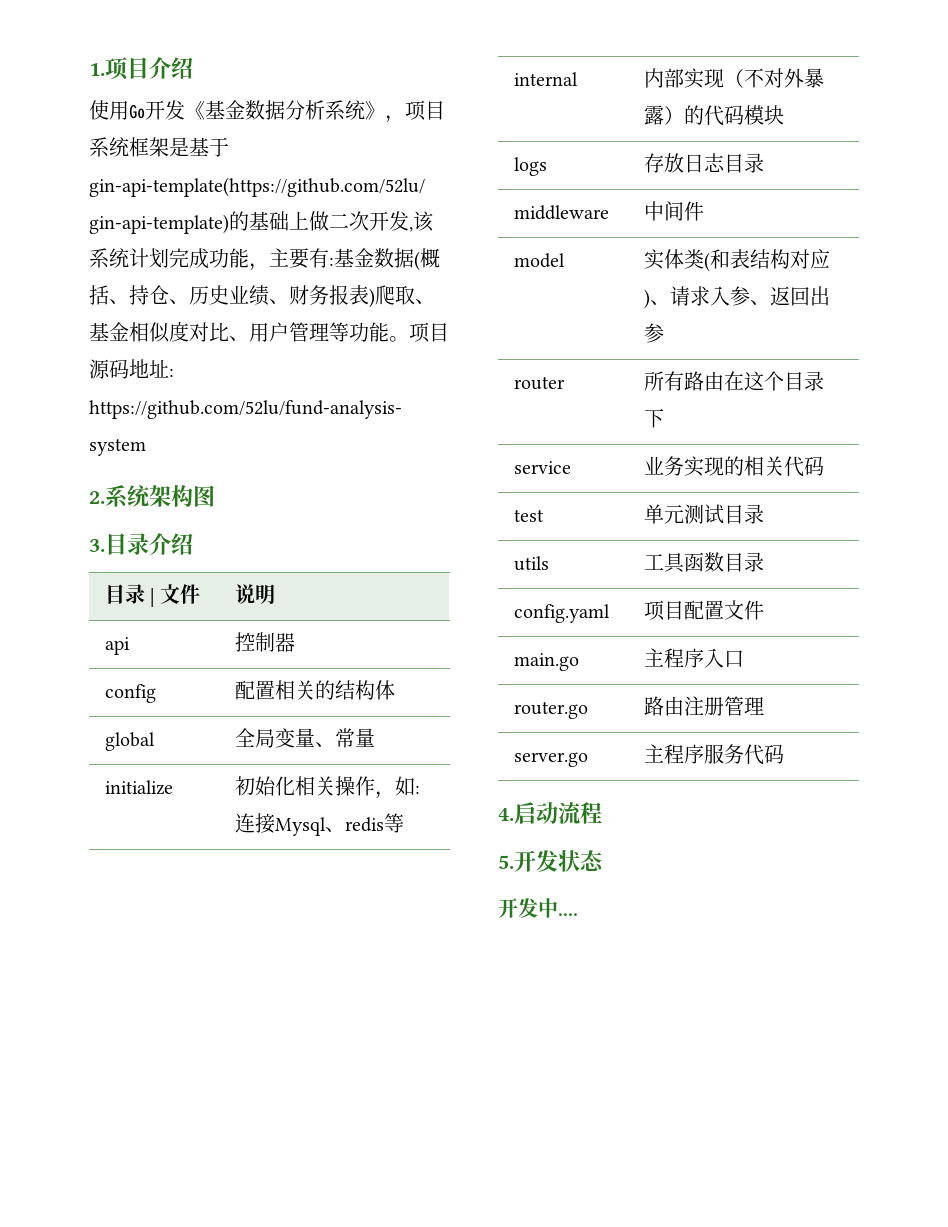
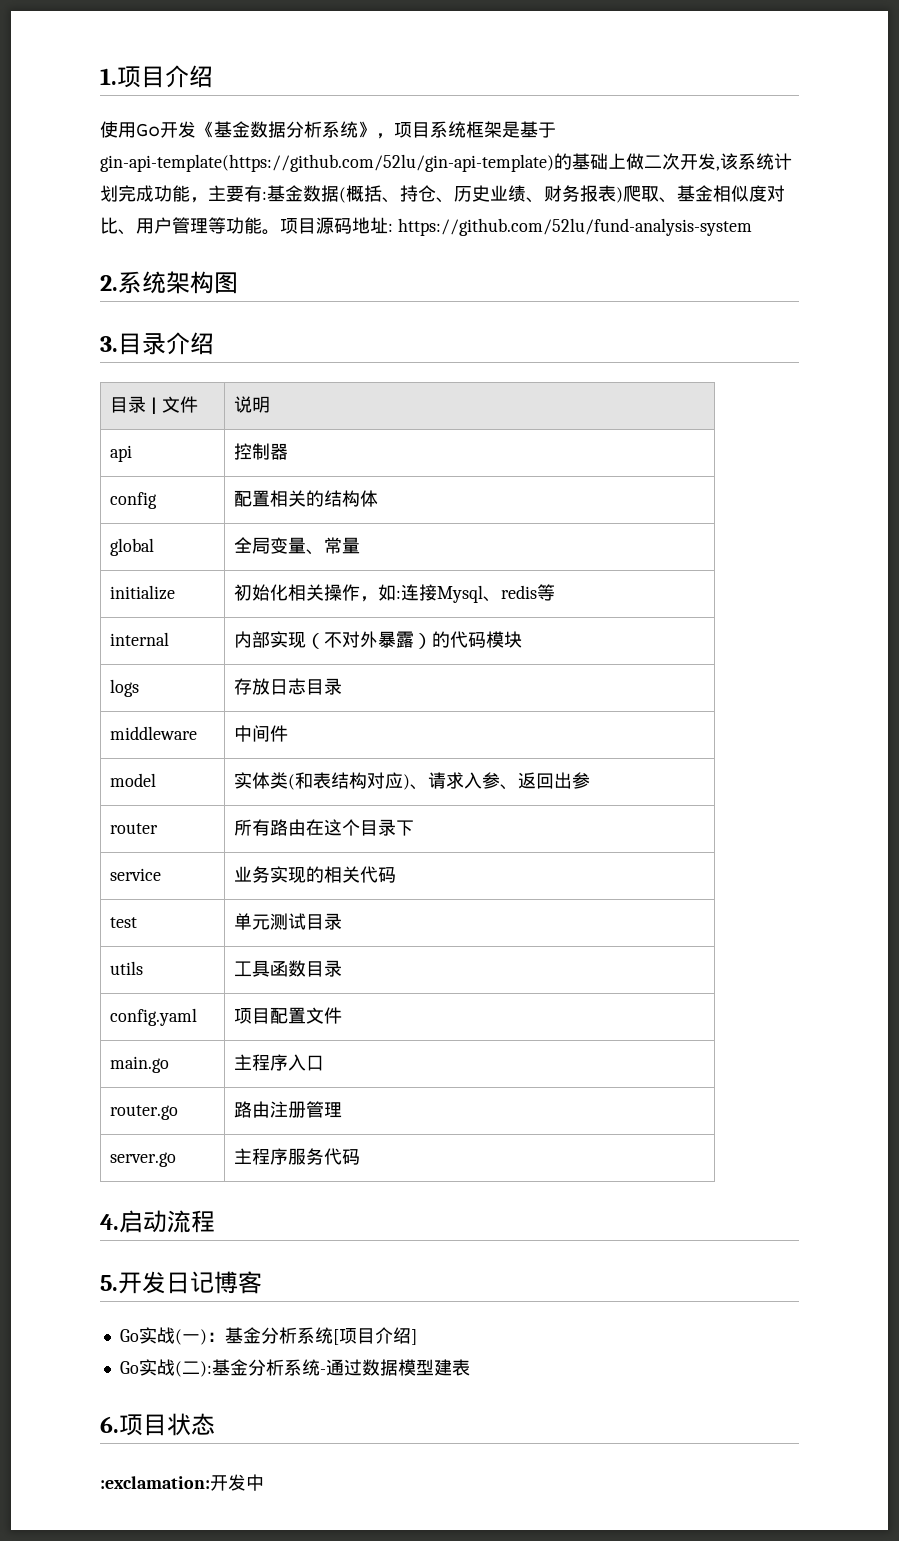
(558, 861) none -> [166,1271,262,1294] [119,1327,417,1345] [119,1359,470,1377] [100,1414,167,1436] 日记博客 // Go实战(一)：基金分析系统[项目介绍] // Go实战(二):基金分析系统-通过数据模型建表 // 6.项目
[498,898,578,918] 开发中.... -> [100,1474,264,1491] :exclamation:开发中

